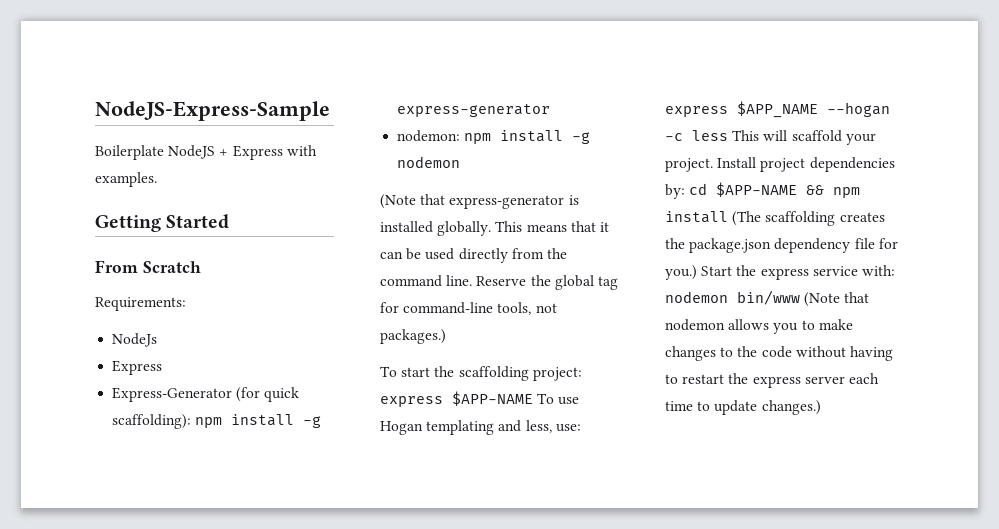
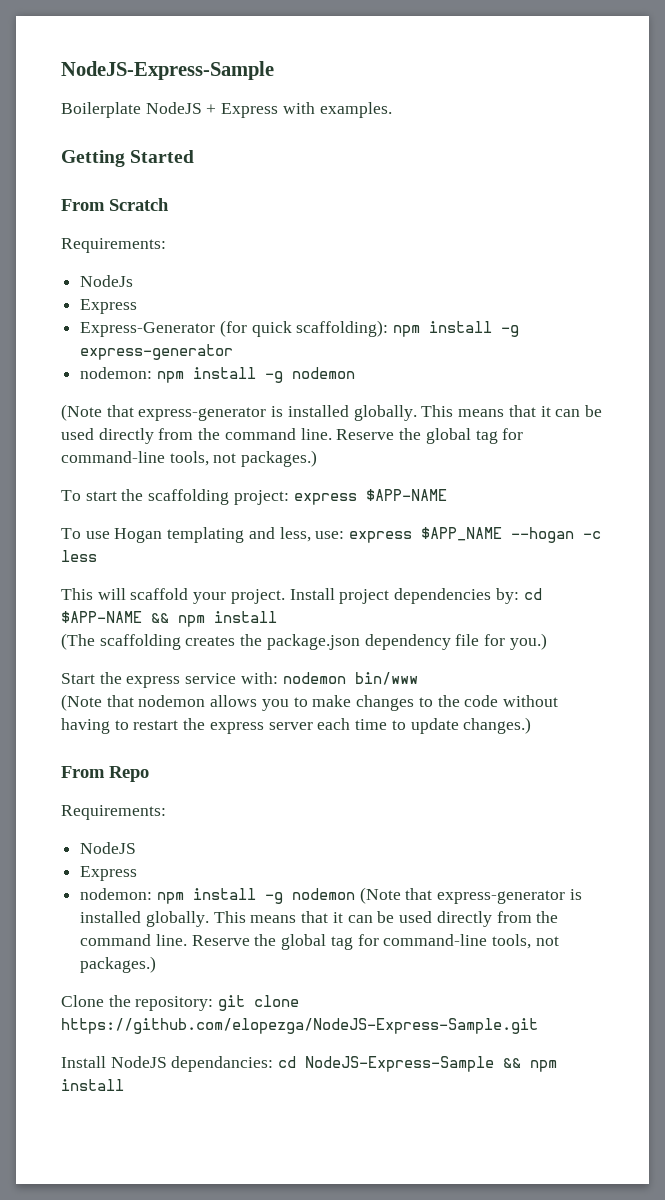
(533, 398) none -> (447, 495) //
(728, 135) none -> (97, 556) //
(728, 217) none -> (277, 617) //
(697, 272) none -> (547, 641) //
(800, 297) none -> (418, 678) //
(821, 407) none -> [61,766,149,782] [61,805,166,820] [80,842,137,854] [80,866,138,881] [80,887,582,904] [80,911,559,927] [80,934,559,950] [80,956,157,973] [61,995,300,1011] [61,1018,538,1034] [61,1056,558,1072] [61,1079,124,1091] // From Repo // Requirements: // NodeJS // Express // nodemon: npm install -g nodemon (Note that express-generator is installed globally. This means that it can be used directly from the command line. Reserve the global tag for command-line tools, not packages.) // Clone the repository: git clone https://github.com/elopezga/NodeJS-Express-Sample.git // Install NodeJS dependancies: cd NodeJS-Express-Sample && npm install

